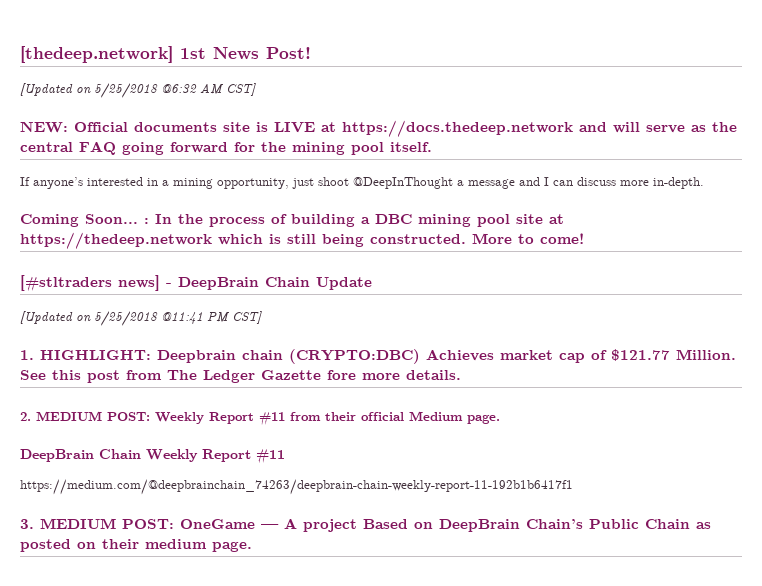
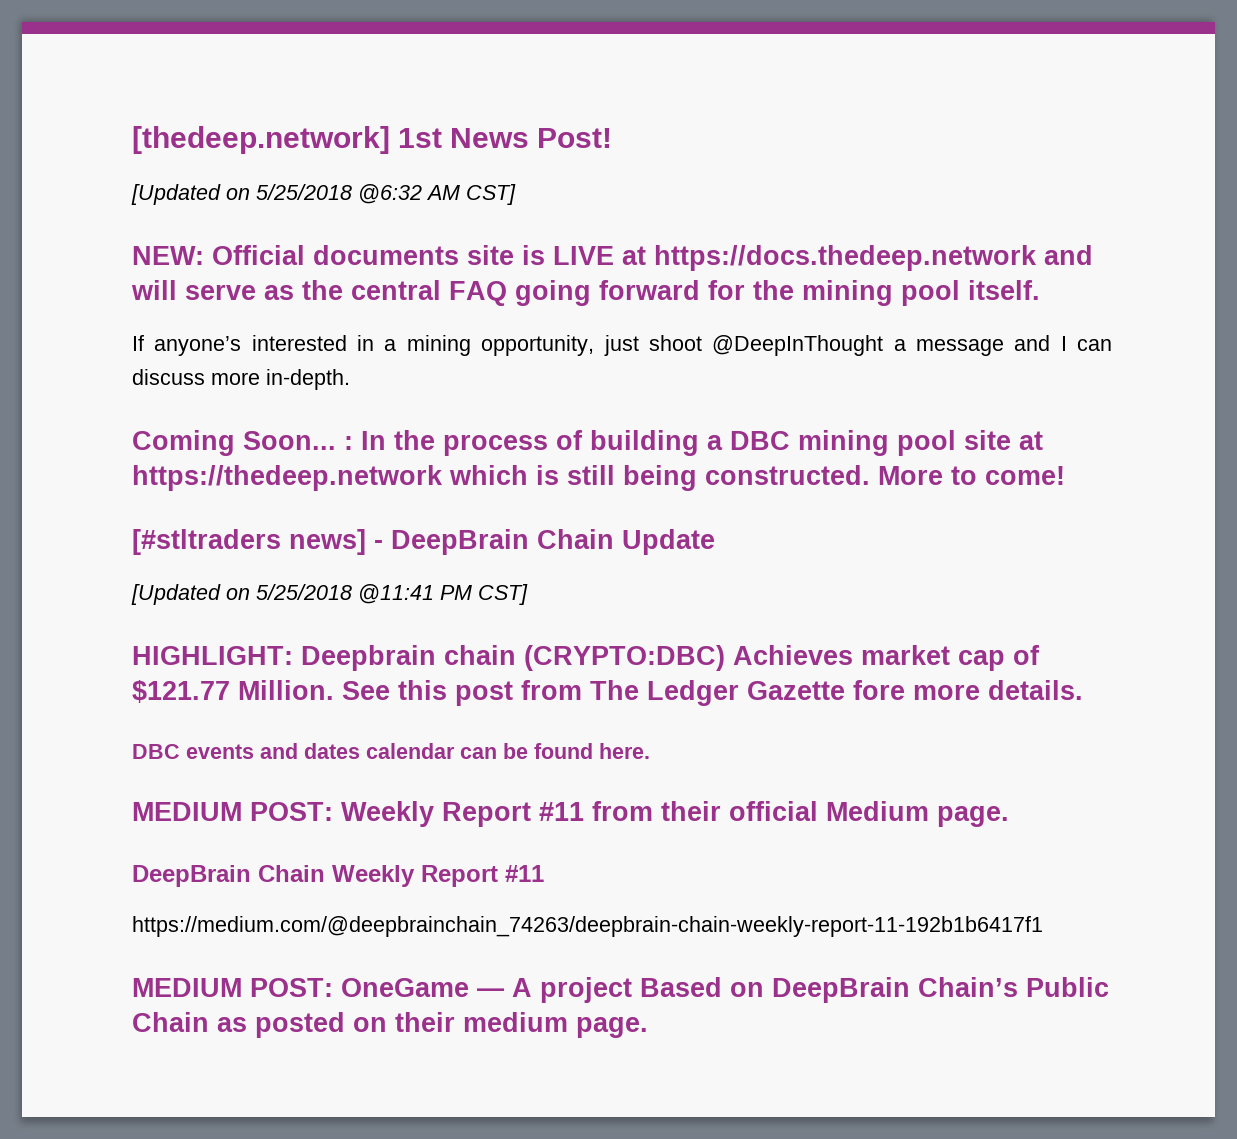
[20,350,34,360] 1. -> (528, 594) none
[20,412,31,421] 2. -> [132,743,650,759] DBC events and dates calendar can be found here. //
[20,519,34,529] 3. -> (1043, 926) none

